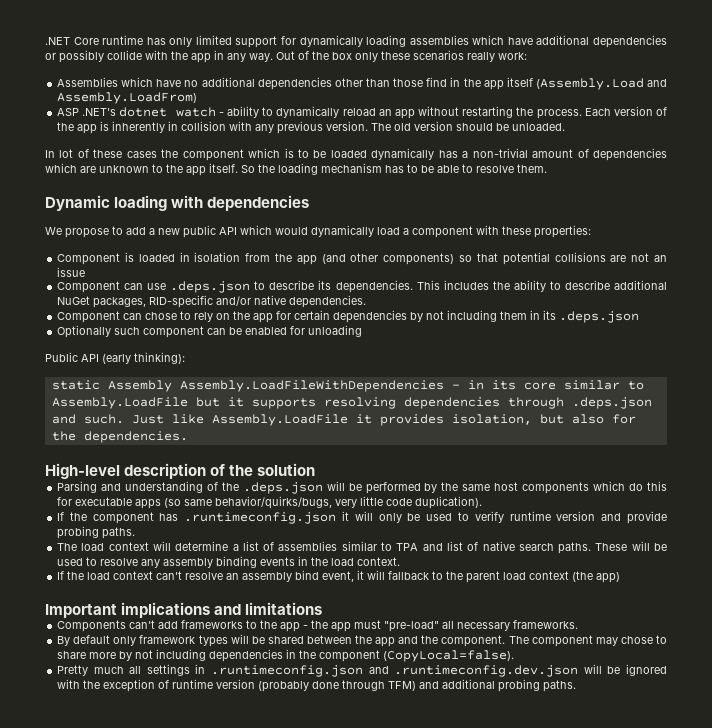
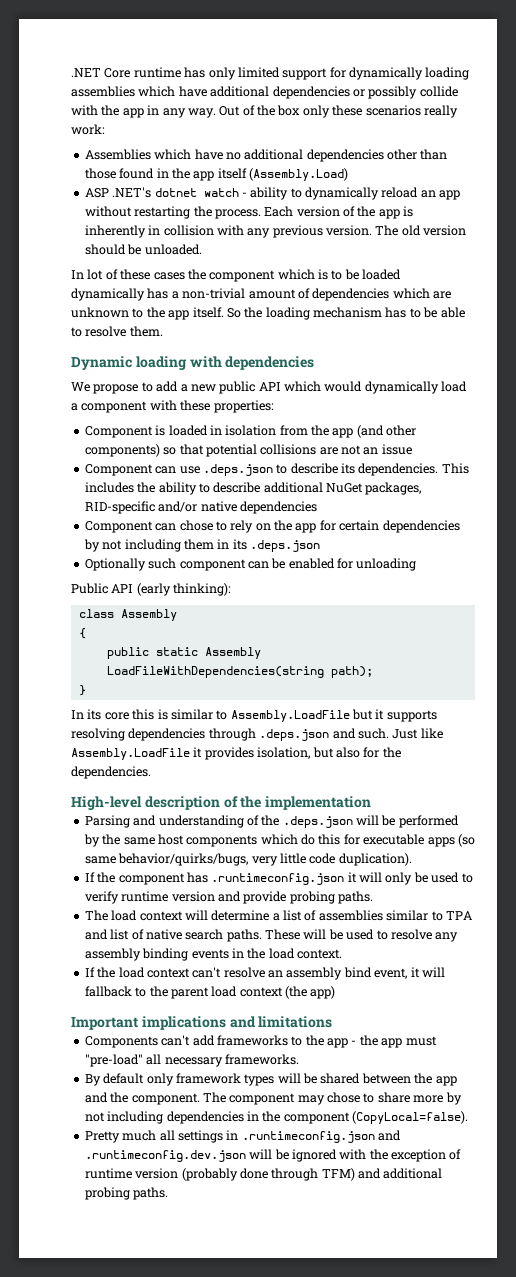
[426,77,448,87] find -> [119,168,155,179] found
[535,78,667,90] [57,92,198,104] (Assembly.Load and Assembly.LoadFrom) -> [249,168,348,181] (Assembly.Load)
[289,295,367,308] dependencies. -> [239,501,317,514] dependencies
[51,380,556,392] static Assembly Assembly.LoadFileWithDependencies - in its core -> [78,609,177,621] [78,628,86,639] [106,647,261,659] [106,666,373,678] [78,685,86,696] [71,709,168,720] class Assembly // { // public static Assembly LoadFileWithDependencies(string path); // } // In its core this is
[257,463,316,476] solution -> [265,796,372,810] implementation

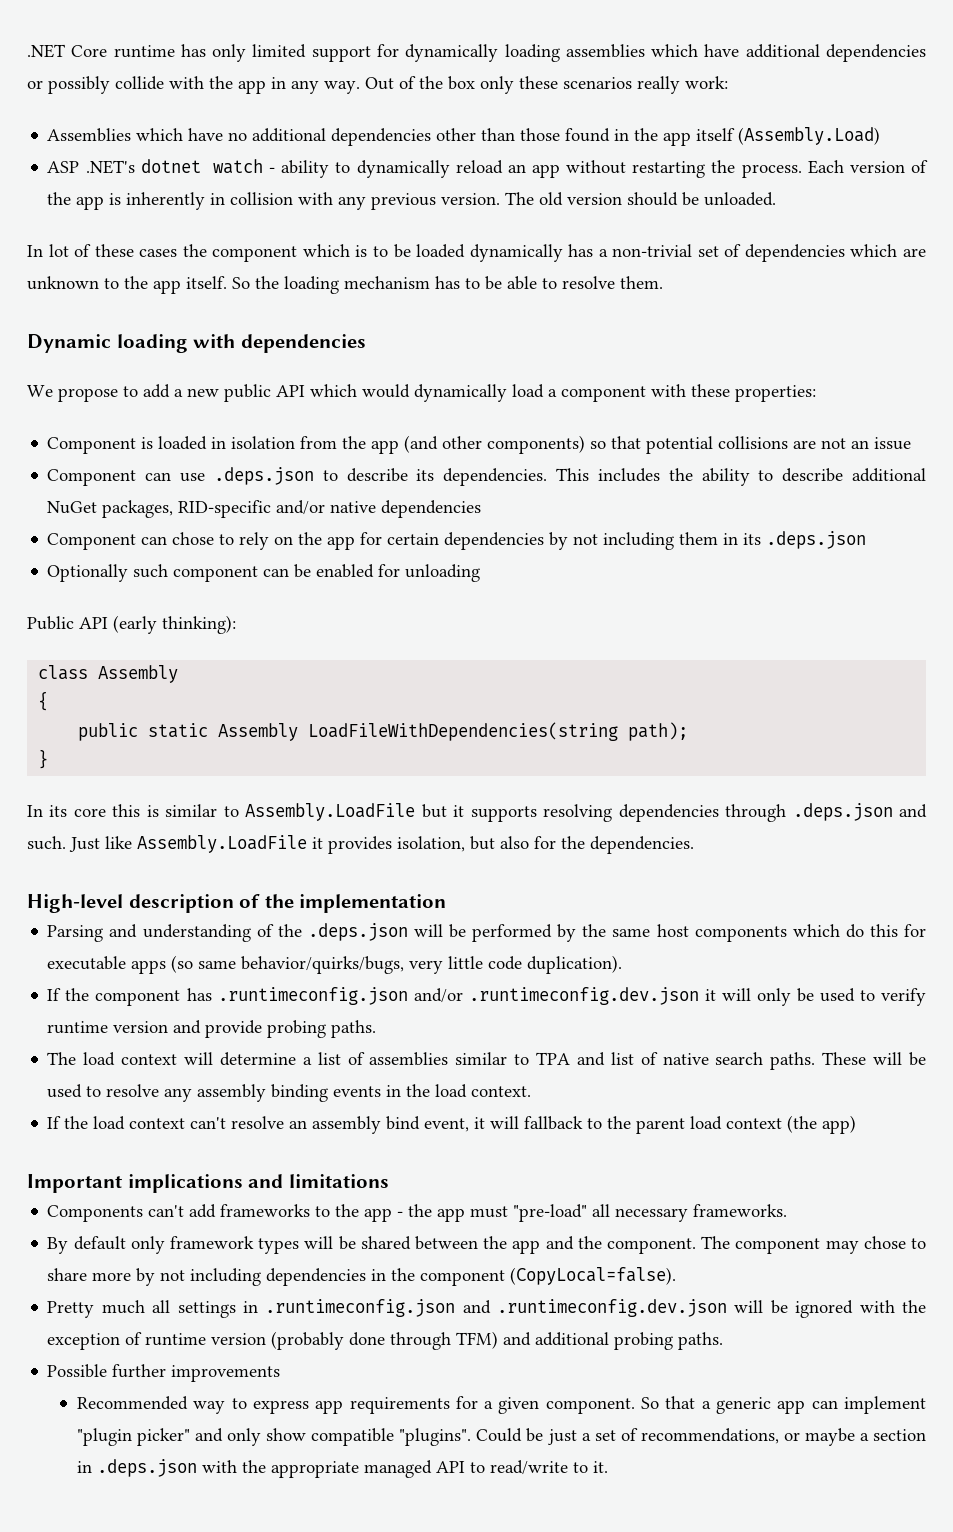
[248,289,296,299] amount -> [697,246,719,257] set
(345, 879) none -> [413,987,699,1005] and/or .runtimeconfig.dev.json
(169, 1193) none -> [47,1364,281,1382] [76,1396,927,1414] [76,1428,926,1446] [76,1459,608,1478] // Possible further improvements // Recommended way to express app requirements for a given component. So that a generic app can implement "plugin picker" and only show compatible "plugins". Could be just a set of recommendations, or maybe a section in .deps.json with the appropriate managed API to read/write to it.

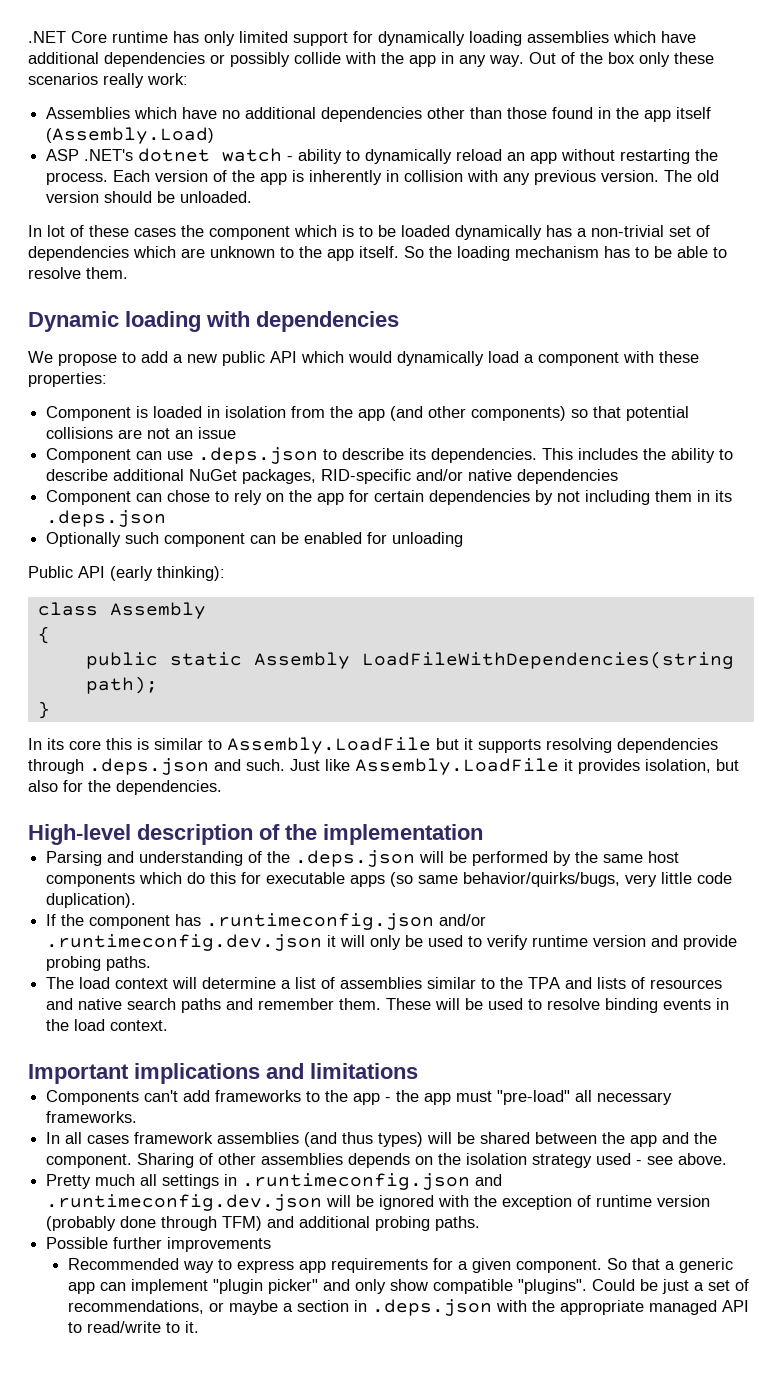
(530, 1059) none -> [500,977,524,989] the
[610,1052,816,1070] list of native search paths. -> [597,977,723,989] [46,998,382,1013] lists of resources and native search paths and remember them.
[164,1084,267,1102] any assembly -> (601, 1004) none
[47,1115,857,1134] // If the load context can't resolve an assembly bind event, it will fallback to the parent load context (the app) -> (169, 1025) none
[47,1236,300,1254] By default only framework types -> [46,1132,424,1147] In all cases framework assemblies (and thus types)
[701,1236,927,1254] [47,1267,677,1286] The component may chose to share more by not including dependencies in the component (CopyLocal=false). -> [137,1153,728,1168] Sharing of other assemblies depends on the isolation strategy used - see above.

